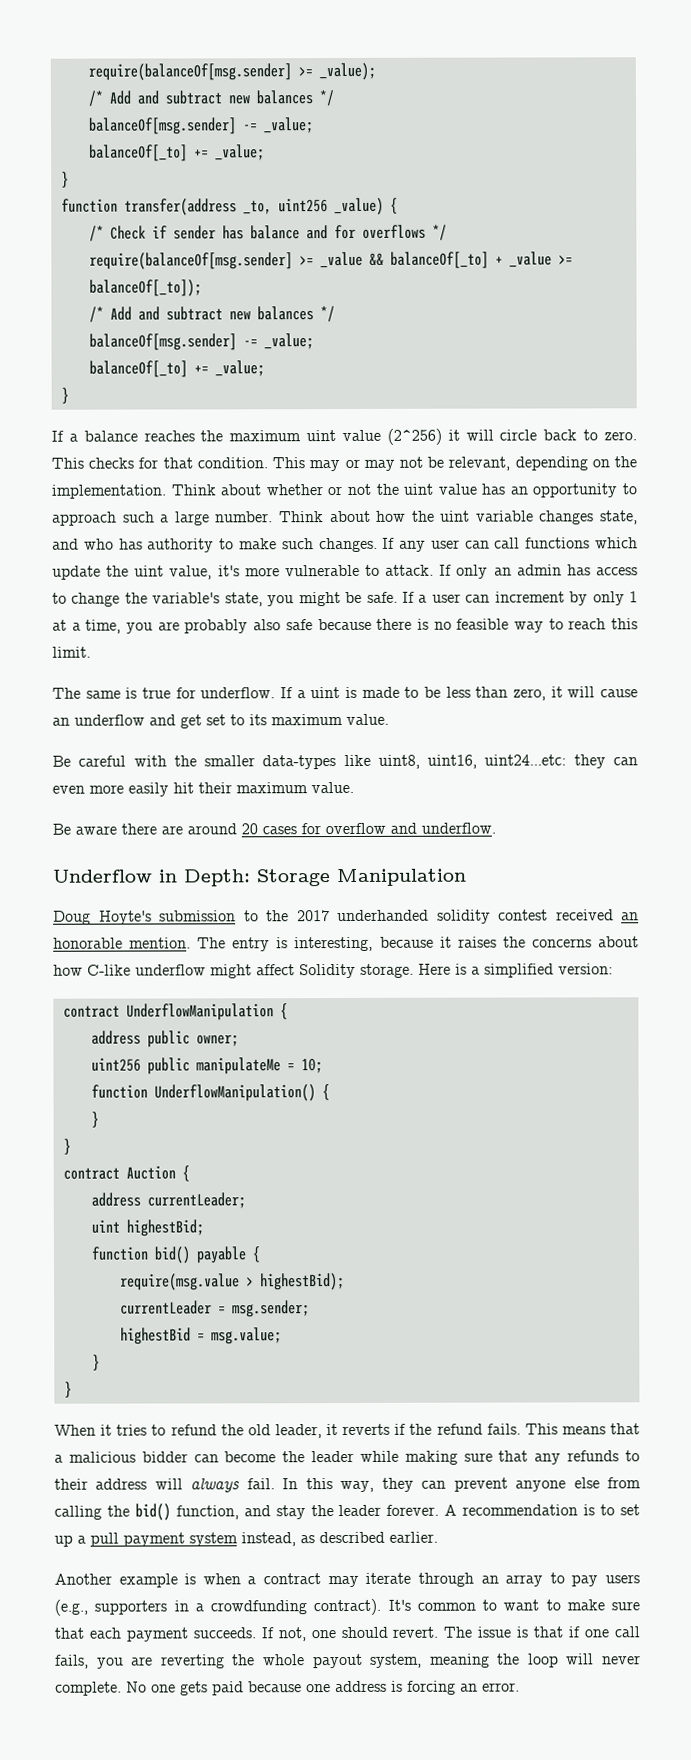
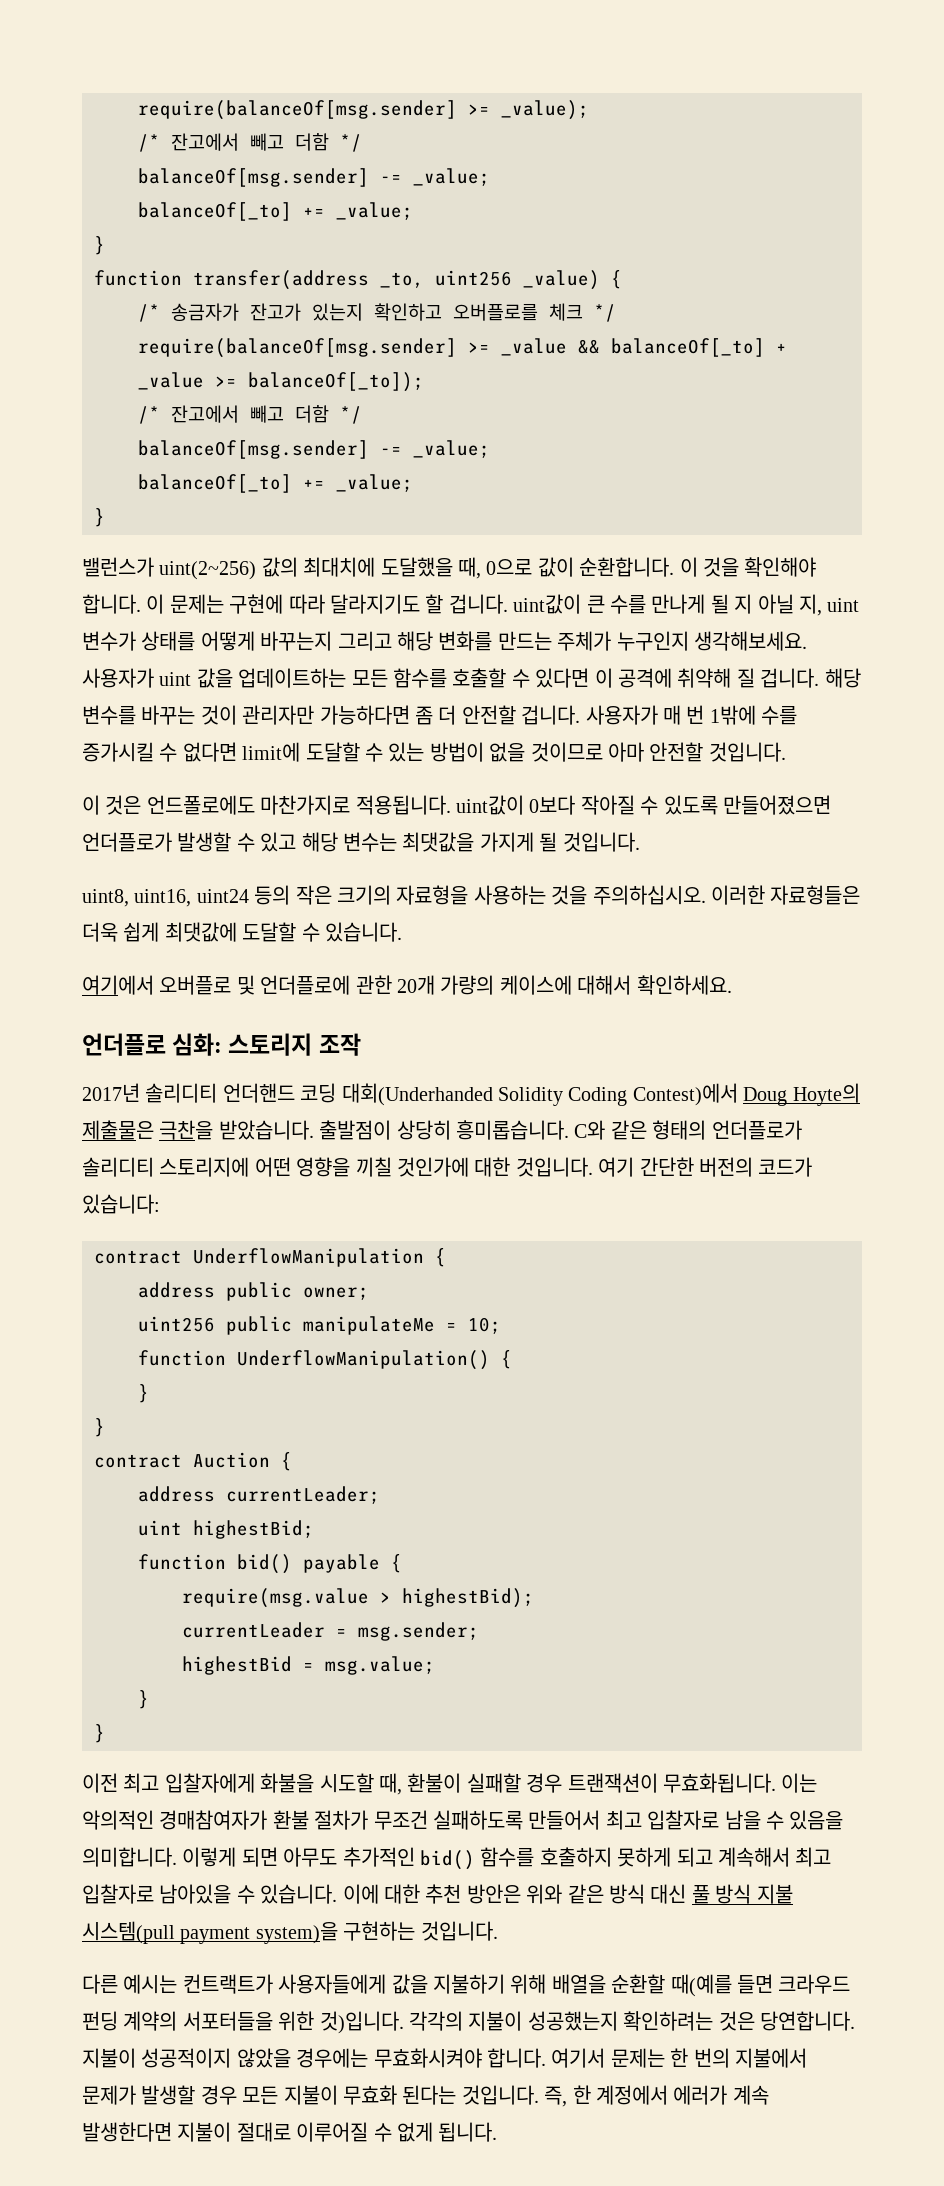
[108,90,313,105] Add and subtract new balances -> [171,133,329,151] 잔고에서 빼고 더함
[109,224,426,240] Check if sender has balance and for overflows -> [171,303,583,321] 송금자가 잔고가 있는지 확인하고 오버플로를 체크
[109,306,335,323] [88,333,314,351] [88,360,265,378] [60,387,69,404] [51,428,637,445] [51,456,637,472] [51,483,637,499] [52,510,638,526] [52,537,638,553] [52,564,639,580] [52,591,638,607] [52,618,638,634] [52,646,91,658] [52,686,639,701] [52,713,389,729] [52,754,638,770] [52,781,354,797] [52,822,496,835] [52,868,467,887] [53,909,639,925] [53,936,639,952] [53,963,613,979] Add and subtract new balances */ // balanceOf[msg.sender] -= _value; // balanceOf[_to] += _value; // } // If a balance reaches the maximum uint value (2^256) it will circle back to zero. This checks for that condition. This may or may not be relevant, depending on the implementation. Think about whether or not the uint value has an opportunity to approach such a large number. Think about how the uint variable changes state, and who has authority to make such changes. If any user can call functions which update the uint value, it's more vulnerable to attack. If only an admin has access to change the variable's state, you might be safe. If a user can increment by only 1 at a time, you are probably also safe because there is no feasible way to reach this limit. // The same is true for underflow. If a uint is made to be less than zero, it will cause an underflow and get set to its maximum value. // Be careful with the smaller data-types like uint8, uint16, uint24...etc: they can even more easily hit their maximum value. // Be aware there are around 20 cases for overflow and underflow. // Underflow in Depth: Storage Manipulation // Doug Hoyte's submission to the 2017 underhanded solidity contest received an honorable mention. The entry is interesting, because it raises the concerns about how C-like underflow might affect Solidity storage. Here is a simplified version: -> [171,405,362,424] [138,440,490,459] [138,474,413,493] [94,508,105,527] [82,557,817,580] [82,594,860,616] [82,631,807,651] [82,668,861,688] [82,705,798,725] [82,742,786,762] [82,795,831,815] [82,832,640,852] [82,885,861,907] [82,922,402,942] [82,975,732,995] [82,1033,361,1056] [82,1083,860,1106] [82,1120,802,1140] [82,1157,813,1177] [82,1194,160,1214] 잔고에서 빼고 더함 */ // balanceOf[msg.sender] -= _value; // balanceOf[_to] += _value; // } // 밸런스가 uint(2~256) 값의 최대치에 도달했을 때, 0으로 값이 순환합니다. 이 것을 확인해야 합니다. 이 문제는 구현에 따라 달라지기도 할 겁니다. uint값이 큰 수를 만나게 될 지 아닐 지, uint 변수가 상태를 어떻게 바꾸는지 그리고 해당 변화를 만드는 주체가 누구인지 생각해보세요. 사용자가 uint 값을 업데이트하는 모든 함수를 호출할 수 있다면 이 공격에 취약해 질 겁니다. 해당 변수를 바꾸는 것이 관리자만 가능하다면 좀 더 안전할 겁니다. 사용자가 매 번 1밖에 수를 증가시킬 수 없다면 limit에 도달할 수 있는 방법이 없을 것이므로 아마 안전할 것입니다. // 이 것은 언드폴로에도 마찬가지로 적용됩니다. uint값이 0보다 작아질 수 있도록 만들어졌으면 언더플로가 발생할 수 있고 해당 변수는 최댓값을 가지게 될 것입니다. // uint8, uint16, uint24 등의 작은 크기의 자료형을 사용하는 것을 주의하십시오. 이러한 자료형들은 더욱 쉽게 최댓값에 도달할 수 있습니다. // 여기에서 오버플로 및 언더플로에 관한 20개 가량의 케이스에 대해서 확인하세요. // 언더플로 심화: 스토리지 조작 // 2017년 솔리디티 언더핸드 코딩 대회(Underhanded Solidity Coding Contest)에서 Doug Hoyte의 제출물은 극찬을 받았습니다. 출발점이 상당히 흥미롭습니다. C와 같은 형태의 언더플로가 솔리디티 스토리지에 어떤 영향을 끼칠 것인가에 대한 것입니다. 여기 간단한 버전의 코드가 있습니다:
[54,1423,640,1439] [54,1450,640,1465] [54,1477,641,1493] [54,1503,640,1521] [54,1531,438,1547] [54,1572,641,1588] [54,1598,640,1616] [54,1626,640,1642] [55,1653,641,1669] [55,1680,520,1696] When it tries to refund the old leader, it reverts if the refund fails. This means that a malicious bidder can become the leader while making sure that any refunds to their address will always fail. In this way, they can prevent anyone else from calling the bid() function, and stay the leader forever. A recommendation is to set up a pull payment system instead, as described earlier. // Another example is when a contract may iterate through an array to pay users (e.g., supporters in a crowdfunding contract). It's common to want to make sure that each payment succeeds. If not, one should revert. The issue is that if one call fails, you are reverting the whole payout system, meaning the loop will never complete. No one gets paid because one address is forcing an error. -> [82,1773,818,1795] [82,1810,844,1830] [82,1847,832,1870] [82,1884,793,1904] [82,1921,498,1944] [82,1974,851,1997] [82,2011,855,2034] [82,2048,807,2068] [82,2085,769,2107] [82,2122,498,2142] 이전 최고 입찰자에게 화불을 시도할 때, 환불이 실패할 경우 트랜잭션이 무효화됩니다. 이는 악의적인 경매참여자가 환불 절차가 무조건 실패하도록 만들어서 최고 입찰자로 남을 수 있음을 의미합니다. 이렇게 되면 아무도 추가적인 bid() 함수를 호출하지 못하게 되고 계속해서 최고 입찰자로 남아있을 수 있습니다. 이에 대한 추천 방안은 위와 같은 방식 대신 풀 방식 지불 시스템(pull payment system)을 구현하는 것입니다. // 다른 예시는 컨트랙트가 사용자들에게 값을 지불하기 위해 배열을 순환할 때(예를 들면 크라우드 펀딩 계약의 서포터들을 위한 것)입니다. 각각의 지불이 성공했는지 확인하려는 것은 당연합니다. 지불이 성공적이지 않았을 경우에는 무효화시켜야 합니다. 여기서 문제는 한 번의 지불에서 문제가 발생할 경우 모든 지불이 무효화 된다는 것입니다. 즉, 한 계정에서 에러가 계속 발생한다면 지불이 절대로 이루어질 수 없게 됩니다.

